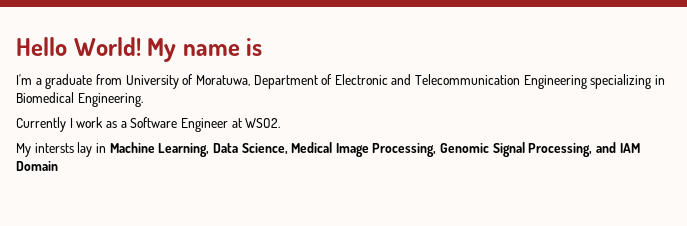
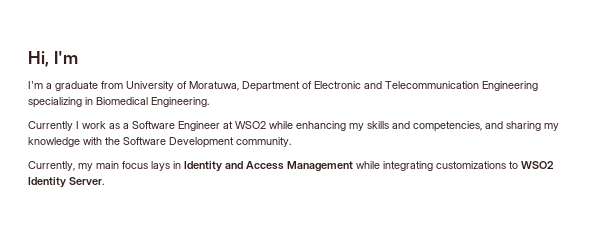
[16,37,263,62] Hello World! My name is -> [28,51,78,67] Hi, I'm
[245,118,281,128] [16,142,640,157] [16,161,58,171] WSO2. // My intersts lay in Machine Learning, Data Science, Medical Image Processing, Genomic Signal Processing, and IAM Domain -> [235,121,559,132] [28,137,291,148] [28,161,554,172] [28,177,104,188] WSO2 while enhancing my skills and competencies, and sharing my knowledge with the Software Development community. // Currently, my main focus lays in Identity and Access Management while integrating customizations to WSO2 Identity Server.

